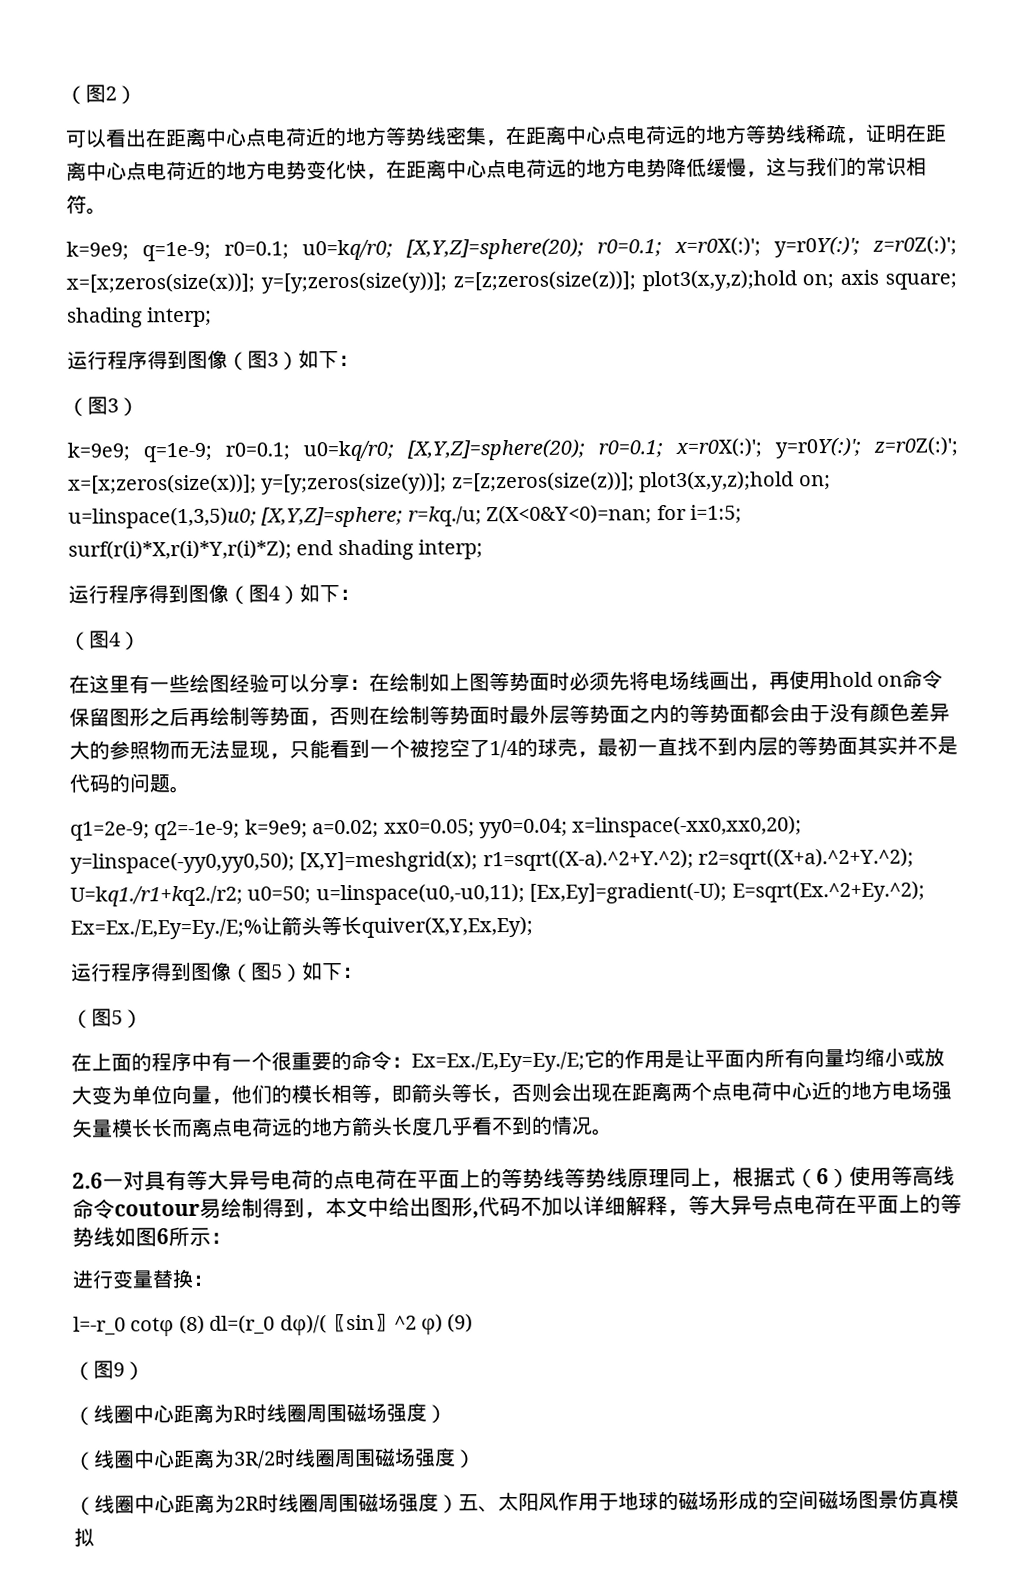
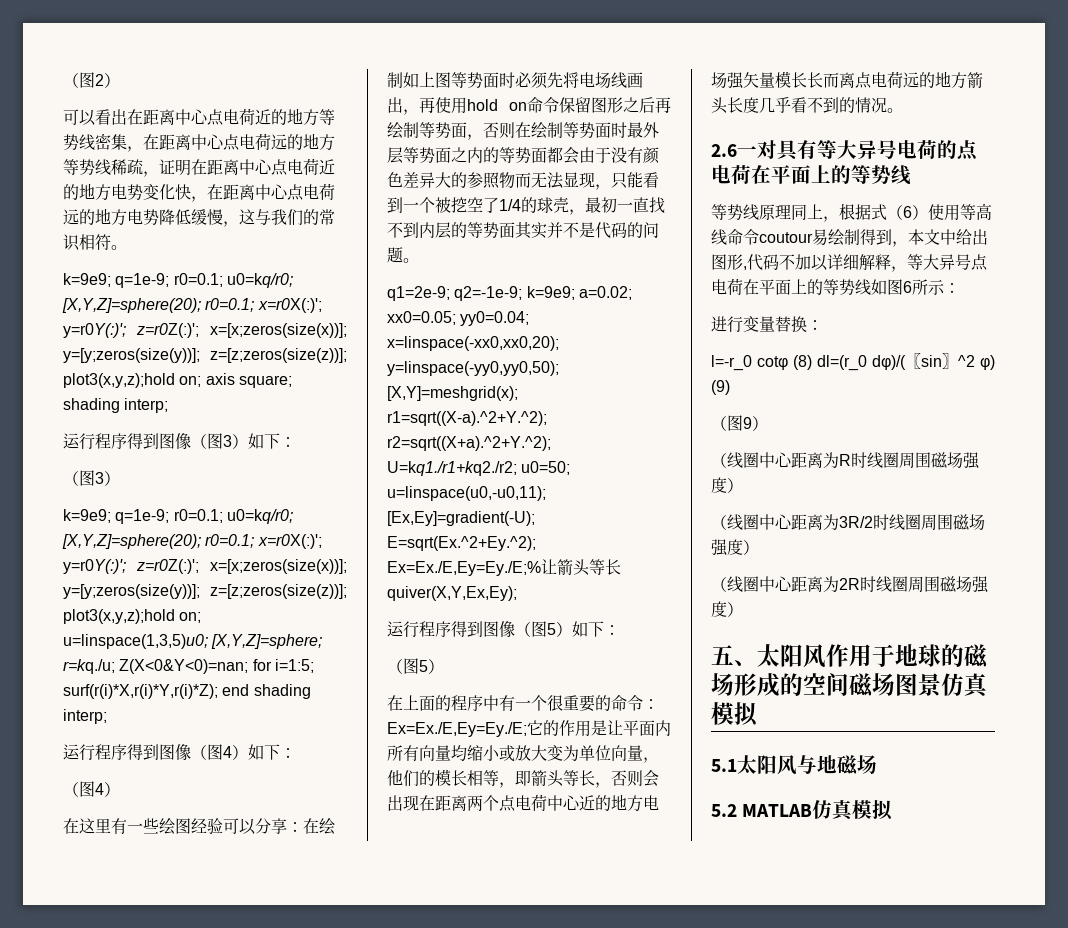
(565, 1178) none -> (911, 175) //
(459, 1504) none -> (743, 609) //
(95, 1537) none -> [711,755,877,775] [711,800,894,821] // 5.1太阳风与地磁场 // 5.2 MATLAB仿真模拟

